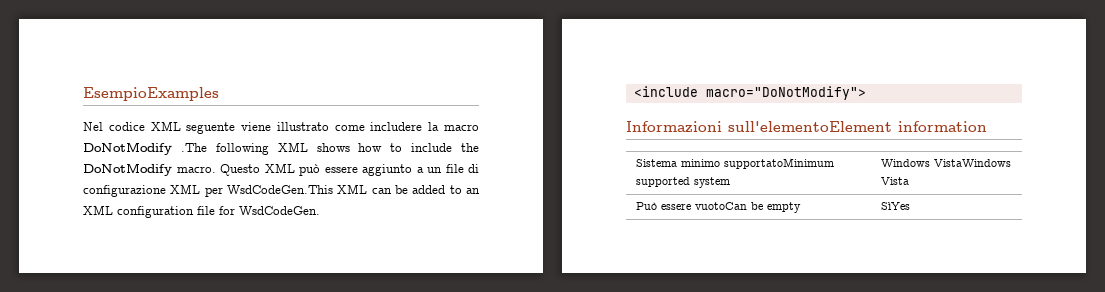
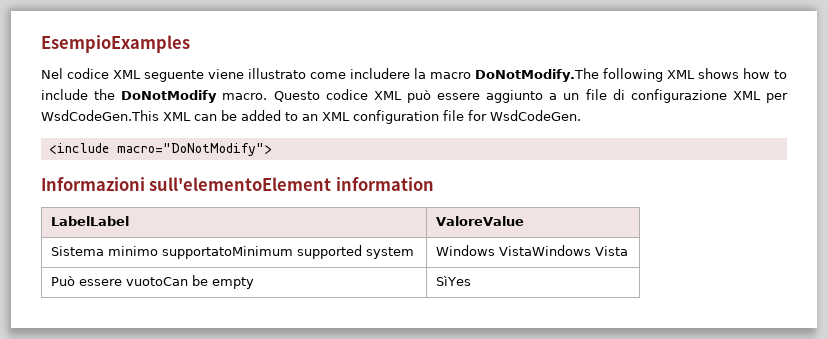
[83,142,207,155] DoNotModify .The -> [475,68,599,82] DoNotModify.The
(260, 170) none -> [325,89,368,100] codice
(987, 126) none -> [50,216,129,226] [435,216,524,226] // LabelLabel | ValoreValue

